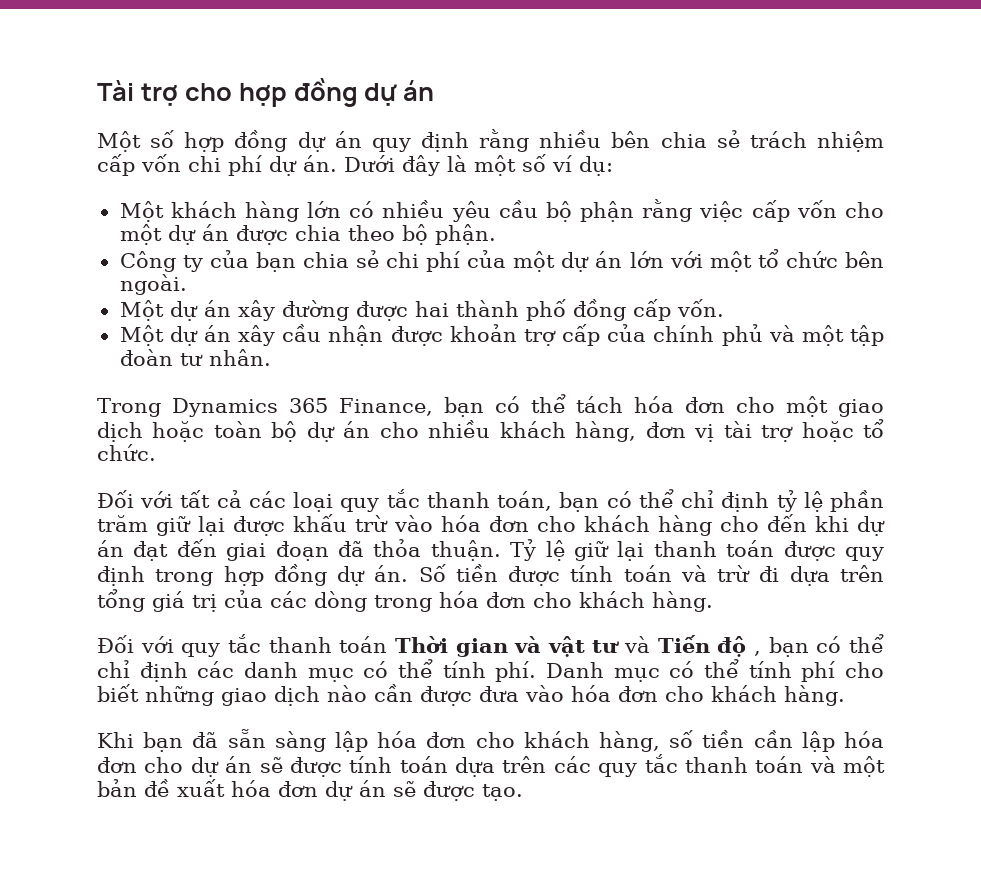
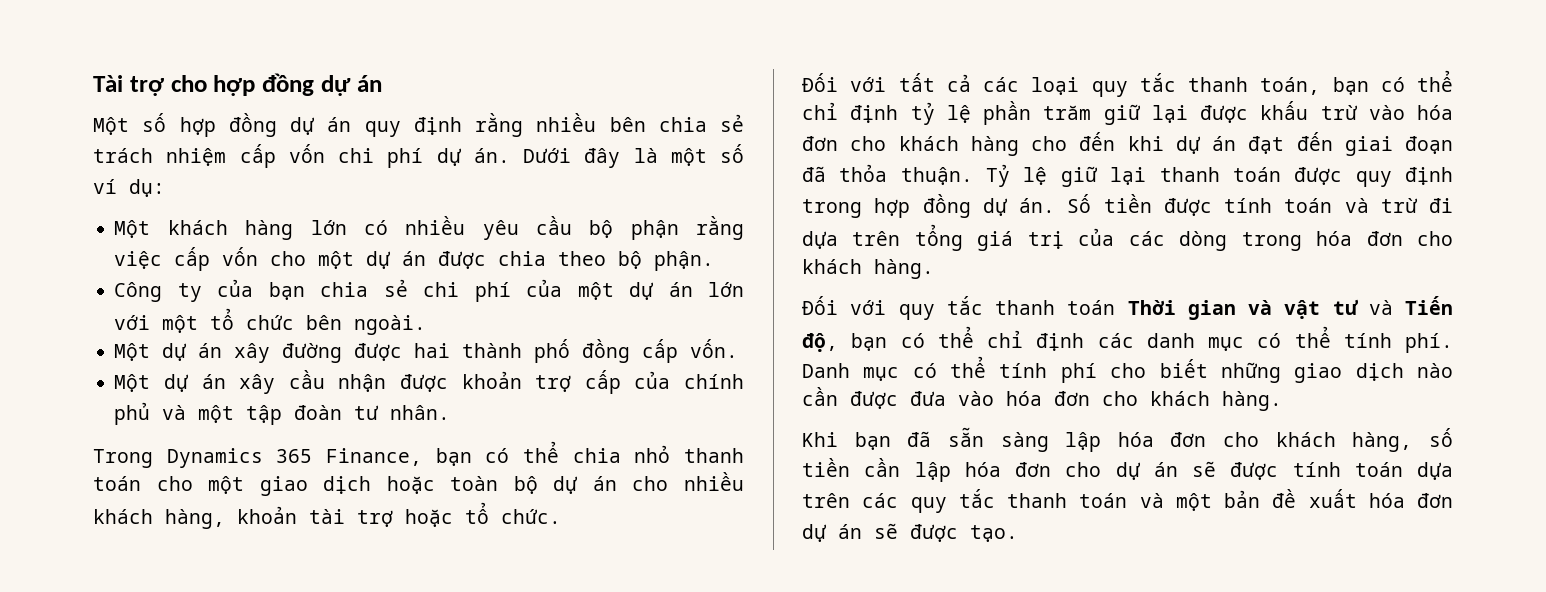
[576,396,726,413] tách hóa đơn -> [572,445,744,463] [93,476,141,491] chia nhỏ thanh toán
[645,422,715,442] đơn vị -> [237,506,297,524] khoản
[717,636,762,657] độ , -> [802,333,838,352] độ,

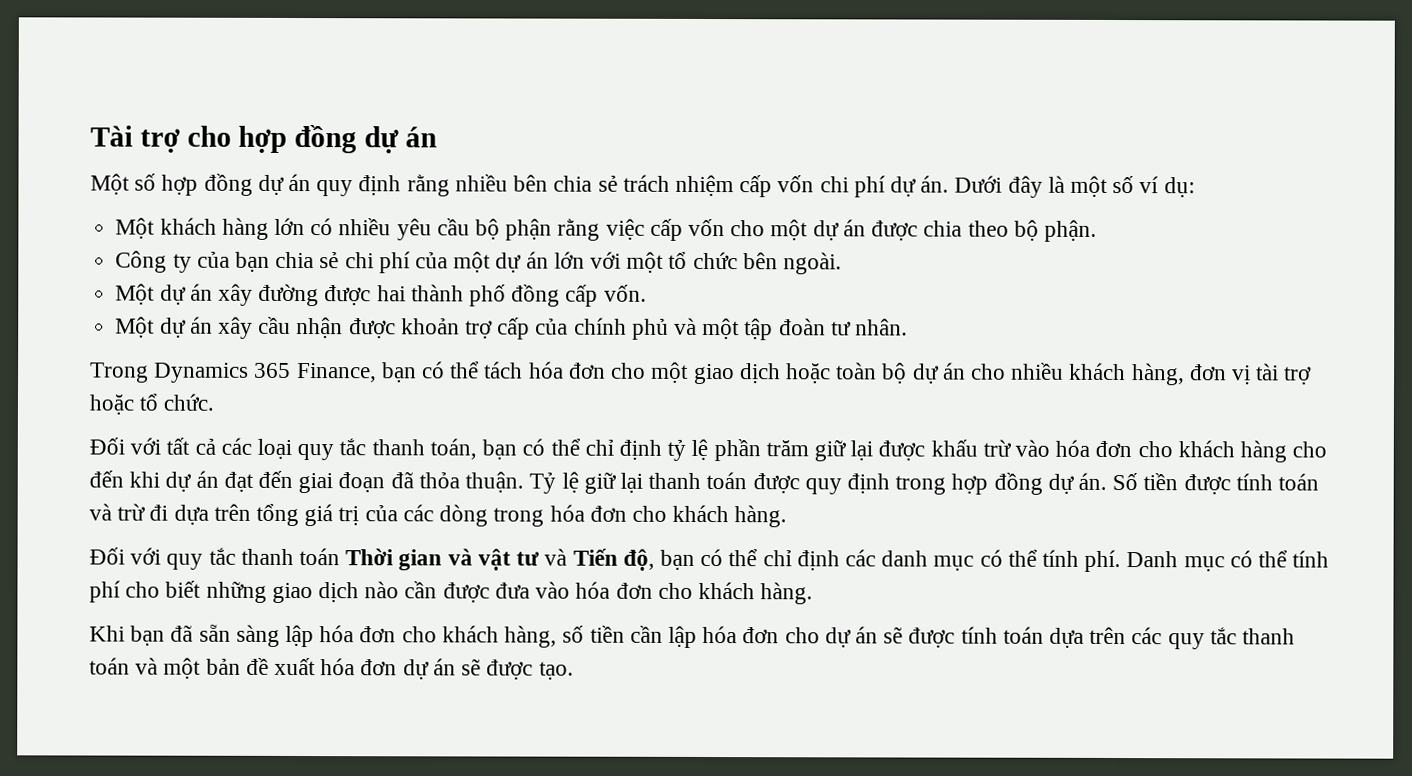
[572,445,744,463] [93,476,141,491] chia nhỏ thanh toán -> [484,361,606,379] tách hóa đơn
[237,506,297,524] khoản -> [1189,364,1252,385] đơn vị

